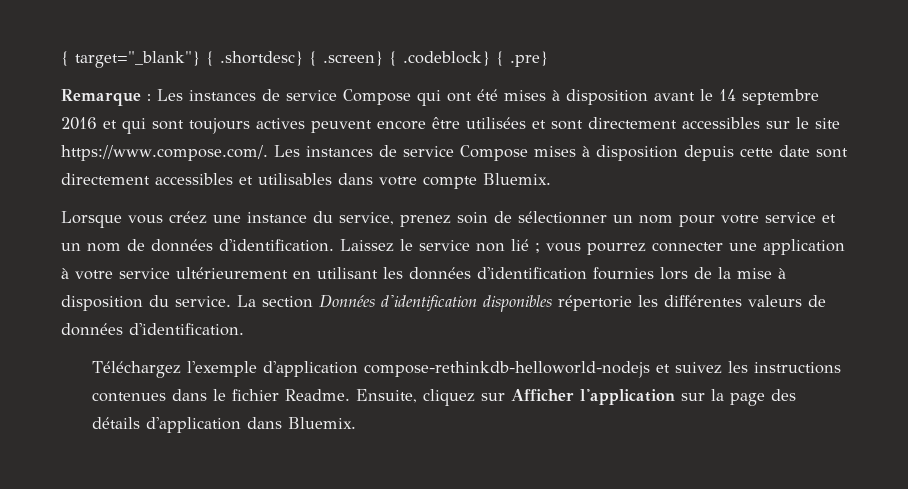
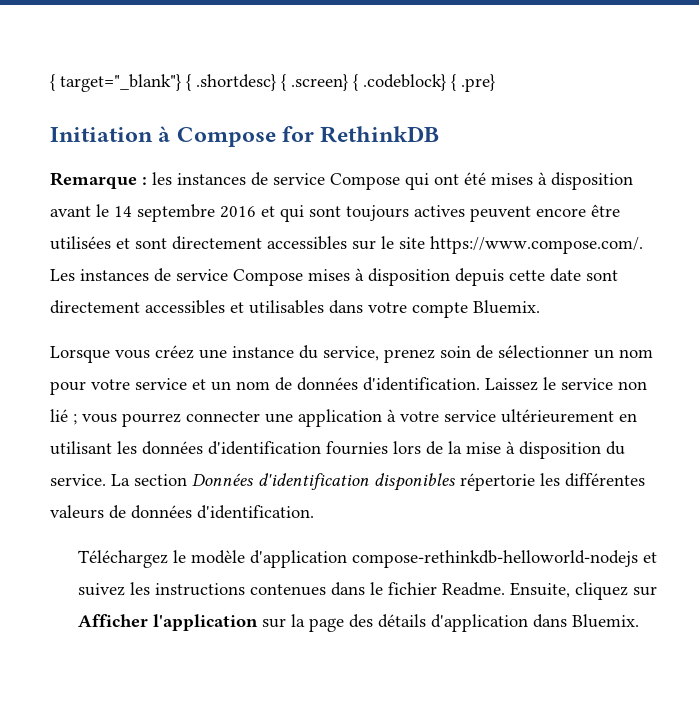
(548, 59) none -> [50,126,440,147] // Initiation à Compose for RethinkDB
[157,89,183,101] Les -> [152,172,172,185] les
[187,361,258,377] l'exemple -> [172,550,245,564] le modèle

